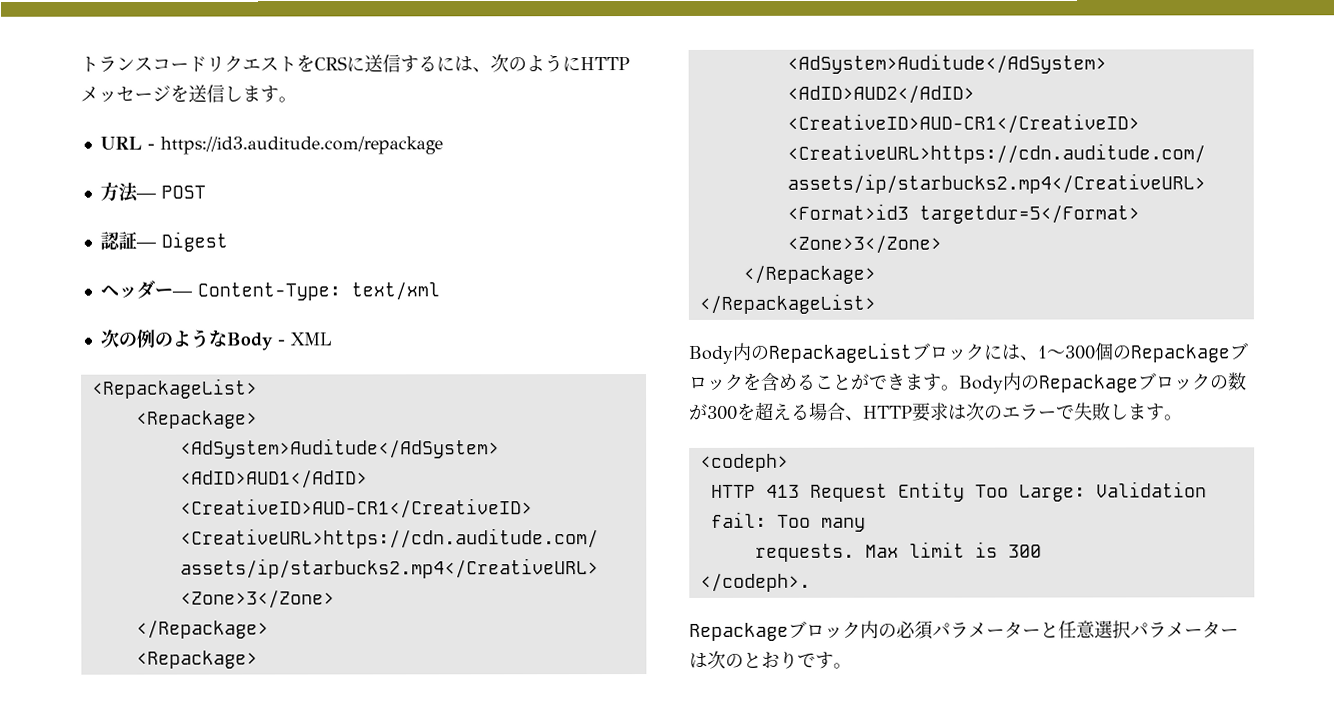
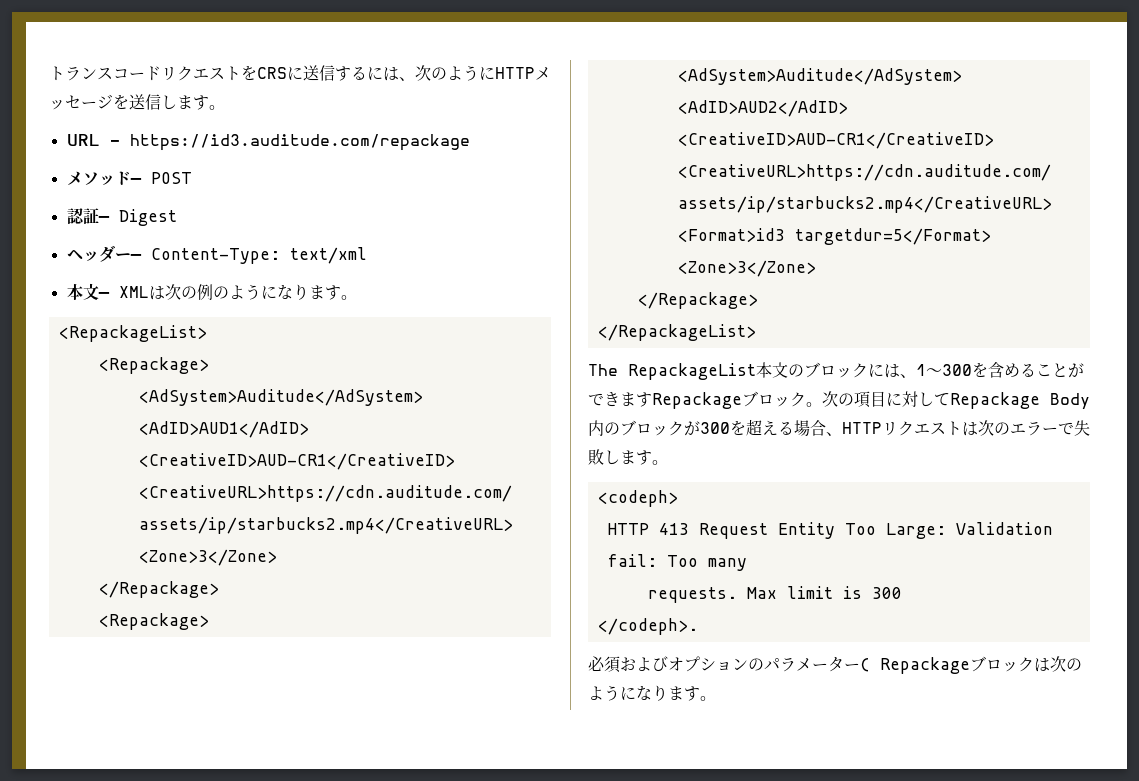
[99,181,139,203] 方法 -> [66,171,131,185] メソッド
[99,329,332,351] 次の例のようなBody - XML -> [66,283,357,301] 本文— XMLは次の例のようになります。
[688,342,913,364] Body内のRepackageList -> [588,362,804,380] The RepackageList本文の
[1094,342,1248,363] [689,373,744,391] 個のRepackageブロック -> (972, 370) none
[941,372,1247,394] 。Body内のRepackageブロックの数 -> [652,391,1090,410] [588,420,684,436] Repackageブロック。次の項目に対してRepackage Body内のブロック
[912,402,949,422] 要求 -> [882,421,962,436] リクエスト
[689,620,1239,641] [689,650,816,669] Repackageブロック内の必須パラメーターと任意選択パラメーターは次のとおりで -> [588,656,1082,674] [588,685,684,701] 必須およびオプションのパラメーター( Repackageブロックは次のようになりま

